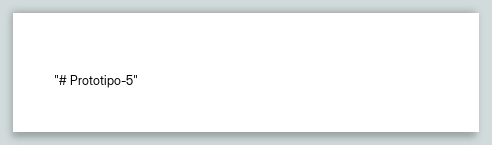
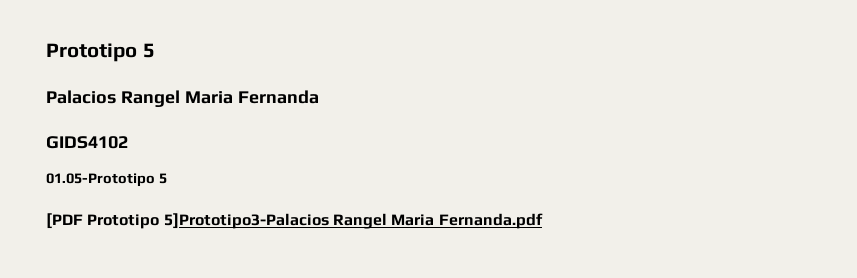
[54,75,139,88] "# Prototipo-5" -> [46,43,155,62] [46,90,319,107] [46,136,128,149] [46,173,167,187] [46,213,543,229] Prototipo 5 // Palacios Rangel Maria Fernanda // GIDS4102 // 01.05-Prototipo 5 // [PDF Prototipo 5]Prototipo3-Palacios Rangel Maria Fernanda.pdf

